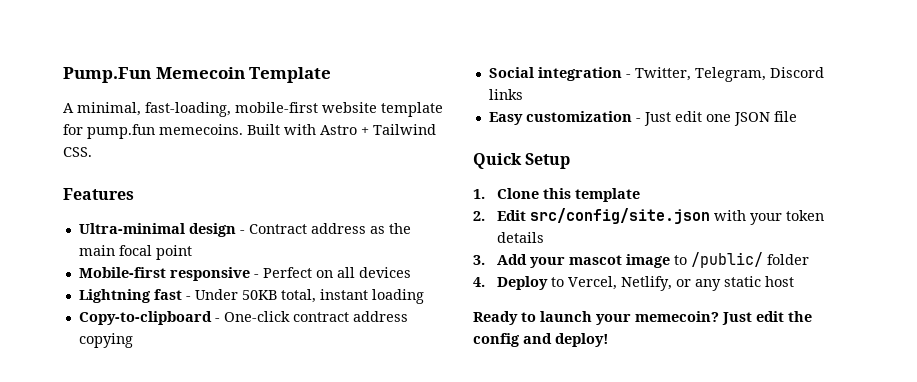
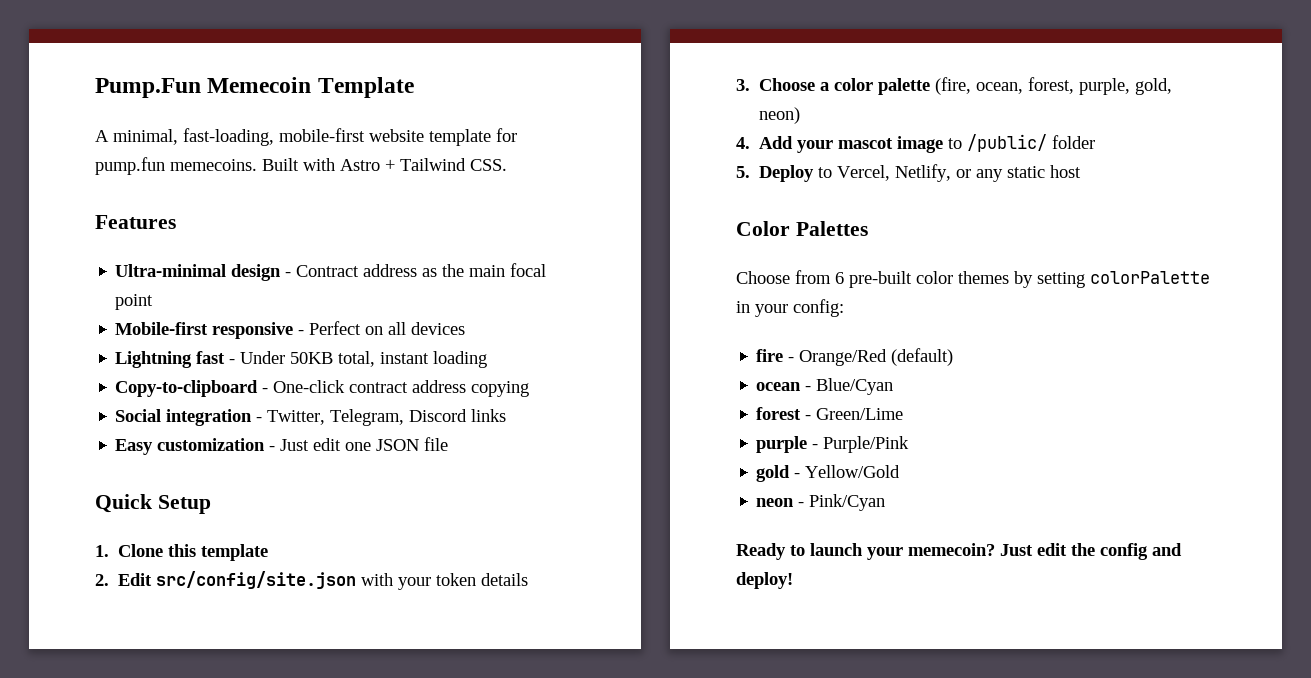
(485, 260) none -> [759,77,1173,95] [759,107,801,124] [736,137,750,149] Choose a color palette (fire, ocean, forest, purple, gold, neon) // 4.
[473,277,485,287] 4. -> [736,166,750,178] 5.
(795, 281) none -> [736,221,868,236] [736,270,1210,288] [736,299,844,317] [756,348,954,366] [756,378,894,395] [756,407,904,420] [756,436,910,453] [756,465,901,482] [756,494,886,511] // Color Palettes // Choose from 6 pre-built color themes by setting colorPalette in your config: // fire - Orange/Red (default) // ocean - Blue/Cyan // forest - Green/Lime // purple - Purple/Pink // gold - Yellow/Gold // neon - Pink/Cyan

